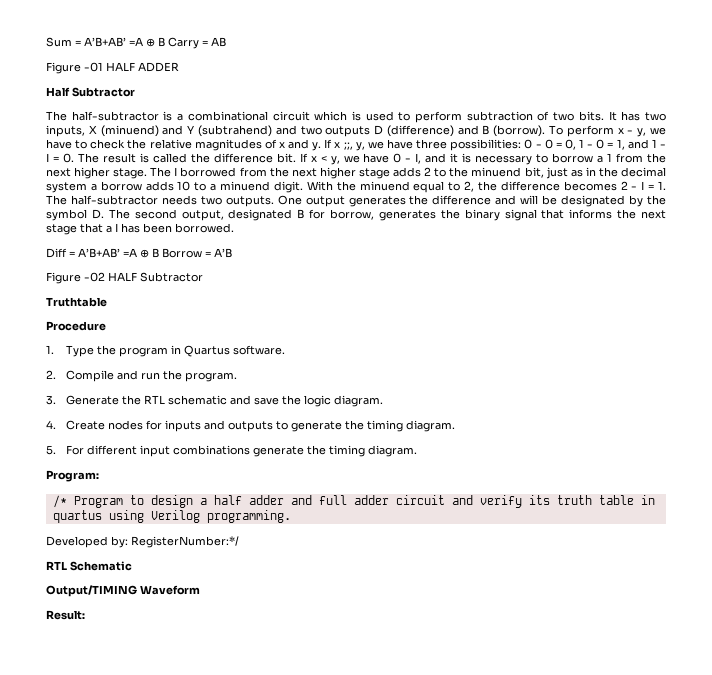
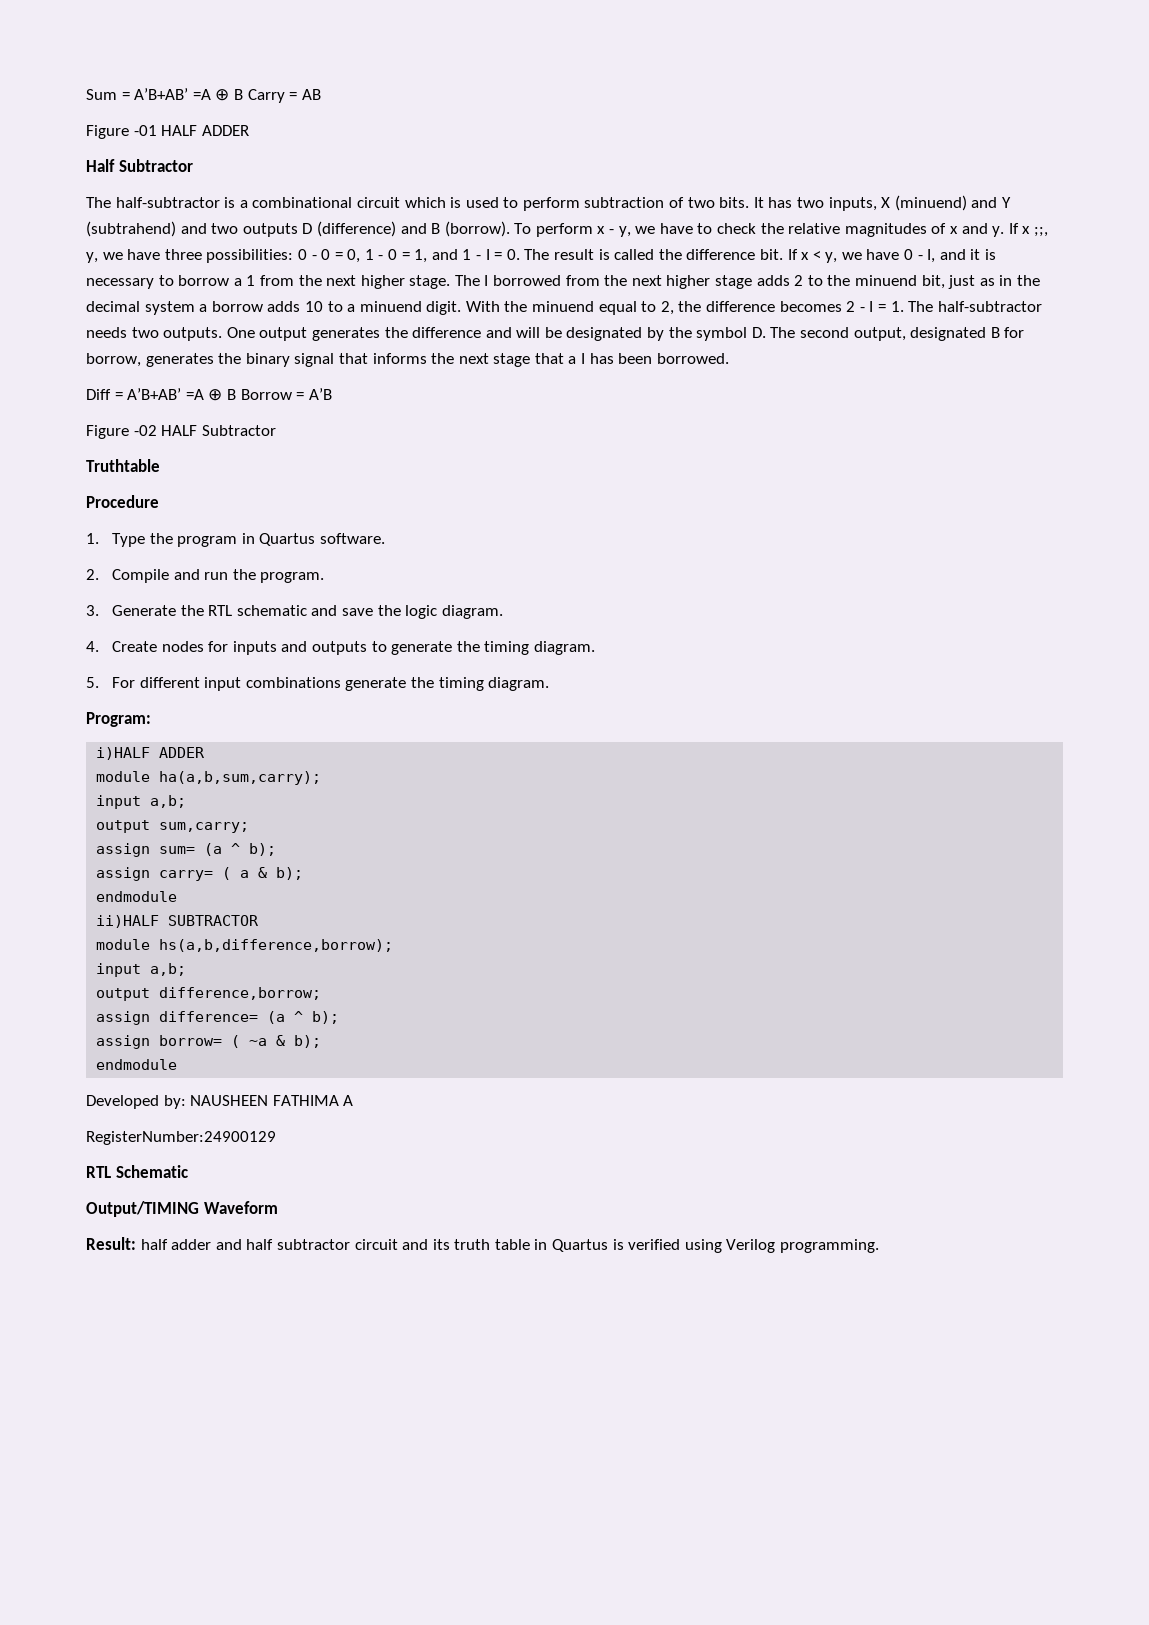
[52,495,655,508] [52,510,291,523] [46,536,239,548] /* Program to design a half adder and full adder circuit and verify its truth table in quartus using Verilog programming. // Developed by: RegisterNumber:*/ -> [96,747,206,760] [96,771,322,785] [96,795,187,809] [96,820,250,833] [96,843,277,857] [96,867,304,881] [96,891,178,902] [96,915,260,928] [96,939,394,952] [96,963,187,977] [96,987,322,1001] [96,1011,340,1025] [96,1035,322,1049] [96,1059,178,1070] [86,1095,354,1109] [86,1131,276,1145] i)HALF ADDER // module ha(a,b,sum,carry); // input a,b; // output sum,carry; // assign sum= (a ^ b); // assign carry= ( a & b); // endmodule // ii)HALF SUBTRACTOR // module hs(a,b,difference,borrow); // input a,b; // output difference,borrow; // assign difference= (a ^ b); // assign borrow= ( ~a & b); // endmodule // Developed by: NAUSHEEN FATHIMA A // RegisterNumber:24900129
(85, 615) none -> [140,1239,880,1253] half adder and half subtractor circuit and its truth table in Quartus is verified using Verilog programming.

